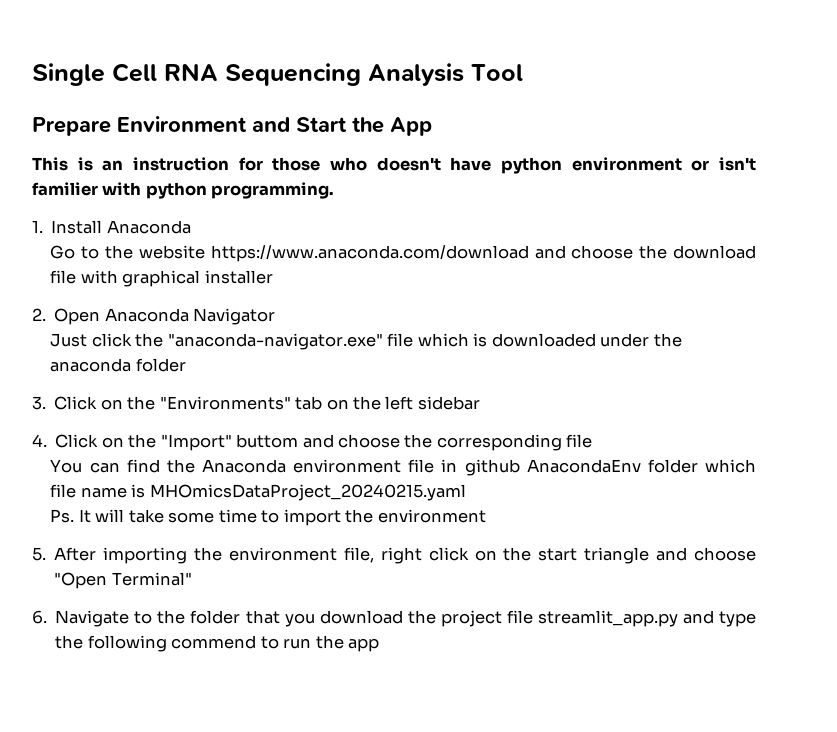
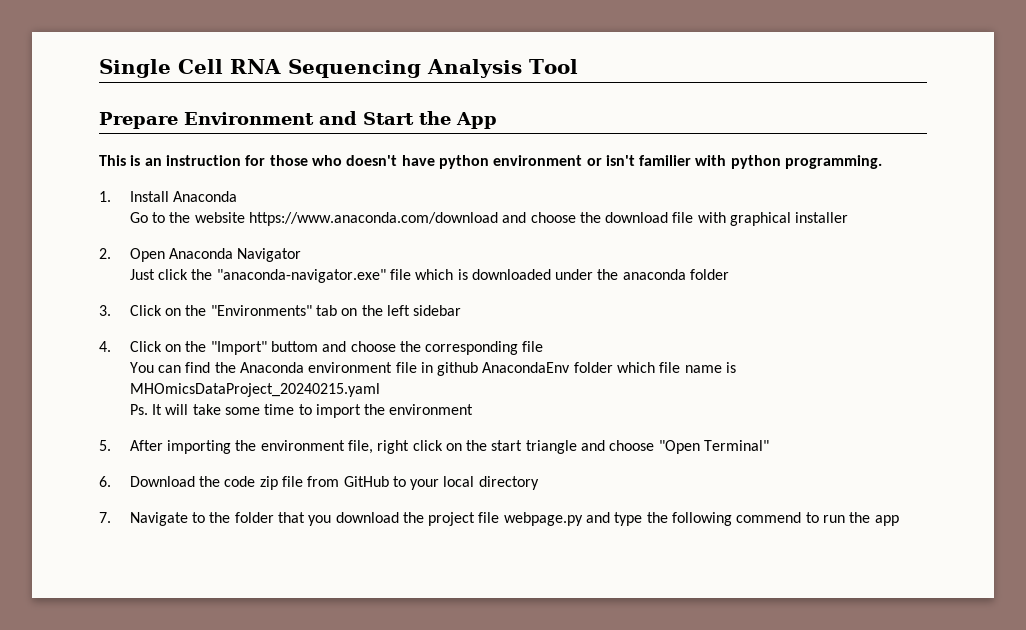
(47, 617) none -> [129,476,539,490] [99,512,111,523] Download the code zip file from GitHub to your local directory // 7.
[537,610,678,627] streamlit_app.py -> [503,512,583,526] webpage.py

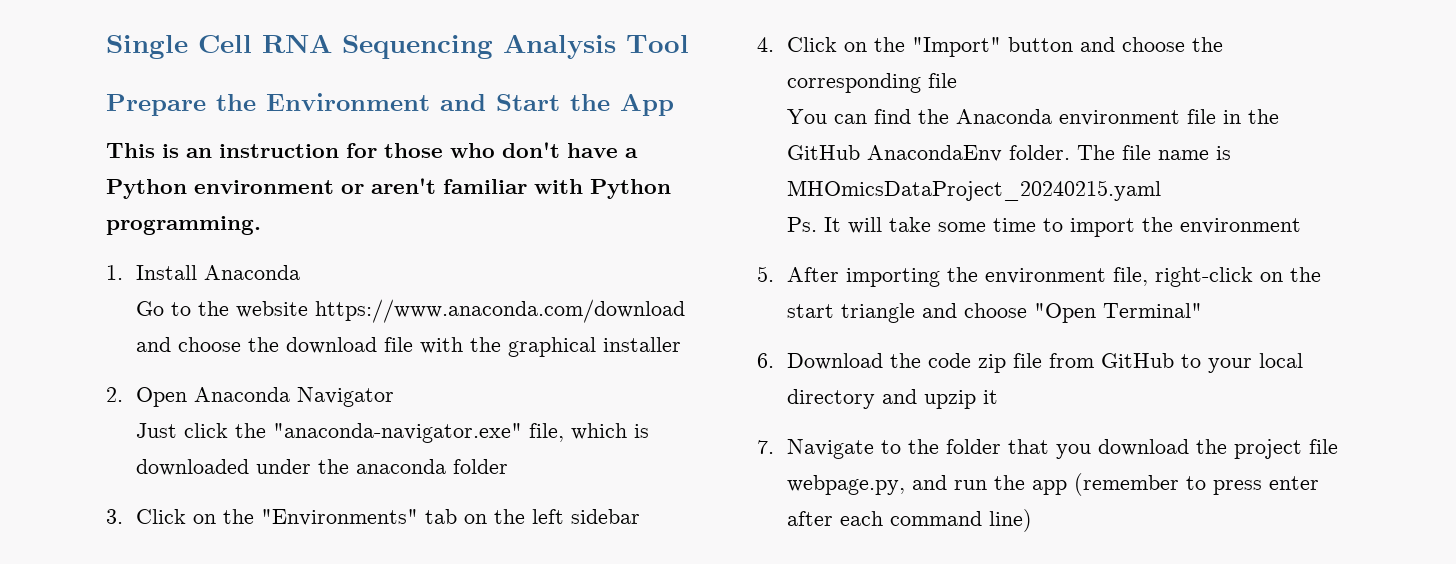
(178, 120) none -> [216,94,256,111] the
[346,155,781,169] doesn't have python environment or isn't familier with python -> [502,142,638,158] [106,178,671,199] don't have a Python environment or aren't familiar with Python
(726, 217) none -> [469,337,501,352] the
[389,269,411,280] file -> [528,423,564,442] file,
[270,341,318,352] buttom -> [1007,37,1073,52] button
[437,362,656,376] github AnacondaEnv folder which -> [1247,109,1279,124] [786,145,1115,162] the GitHub AnacondaEnv folder. The
[377,440,443,454] right click -> [1154,267,1253,287] right-click
(539, 483) none -> [881,389,998,409] and upzip it
[503,512,899,526] webpage.py and type the following commend to run the app -> [786,473,1319,496] [786,509,1032,532] webpage.py, and run the app (remember to press enter after each command line)

